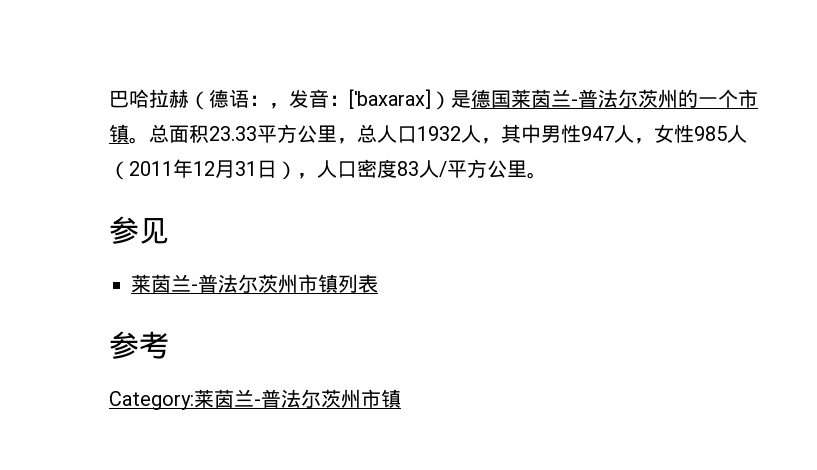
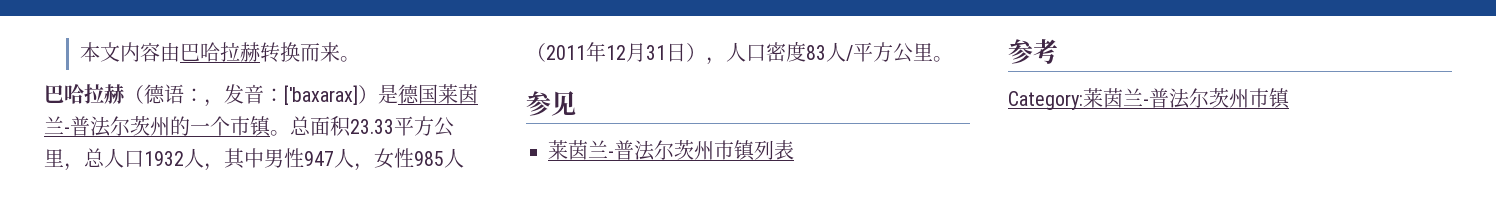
(109, 99) none -> [79,42,360,63] 本文内容由巴哈拉赫转换而来。 //

